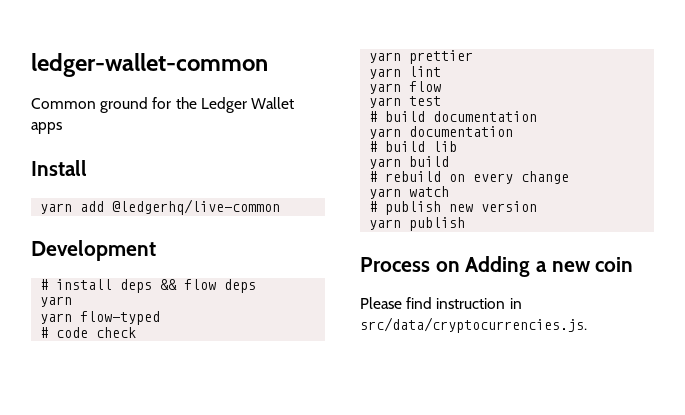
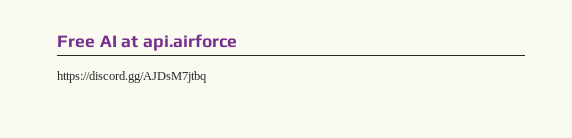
[31,53,268,77] [31,97,294,113] [31,122,62,134] [31,160,87,176] [40,199,281,215] [31,240,156,261] [40,279,257,293] [40,296,73,307] [40,311,161,325] [40,327,137,338] [369,50,474,64] [369,66,442,79] [369,81,442,94] [369,96,442,108] [369,111,538,122] [369,126,514,139] [369,141,458,152] [369,156,450,169] [369,171,570,184] [369,186,450,199] [369,201,538,215] [369,217,466,231] [360,256,634,277] [360,297,522,309] [360,317,587,333] ledger-wallet-common // Common ground for the Ledger Wallet apps // Install // yarn add @ledgerhq/live-common // Development // # install deps && flow deps // yarn // yarn flow-typed // # code check // yarn prettier // yarn lint // yarn flow // yarn test // # build documentation // yarn documentation // # build lib // yarn build // # rebuild on every change // yarn watch // # publish new version // yarn publish // Process on Adding a new coin // Please find instruction in src/data/cryptocurrencies.js. -> [57,34,238,51] [57,71,207,83] Free AI at api.airforce // https://discord.gg/AJDsM7jtbq

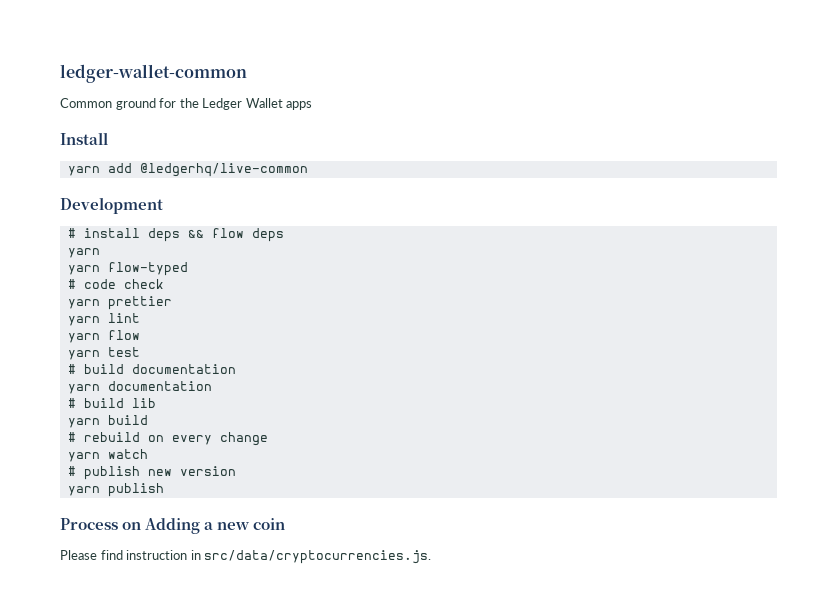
[57,34,238,51] [57,71,207,83] Free AI at api.airforce // https://discord.gg/AJDsM7jtbq -> [60,64,247,83] [60,98,313,110] [60,132,108,145] [67,163,308,177] [60,197,163,214] [67,228,284,242] [67,248,100,258] [67,262,188,276] [67,279,164,289] [67,296,172,310] [67,313,140,326] [67,330,140,343] [67,347,140,360] [67,364,236,374] [67,381,212,394] [67,398,156,408] [67,415,148,428] [67,432,268,446] [67,449,148,462] [67,466,236,480] [67,483,164,497] [60,518,286,534] [60,550,432,564] ledger-wallet-common // Common ground for the Ledger Wallet apps // Install // yarn add @ledgerhq/live-common // Development // # install deps && flow deps // yarn // yarn flow-typed // # code check // yarn prettier // yarn lint // yarn flow // yarn test // # build documentation // yarn documentation // # build lib // yarn build // # rebuild on every change // yarn watch // # publish new version // yarn publish // Process on Adding a new coin // Please find instruction in src/data/cryptocurrencies.js.

